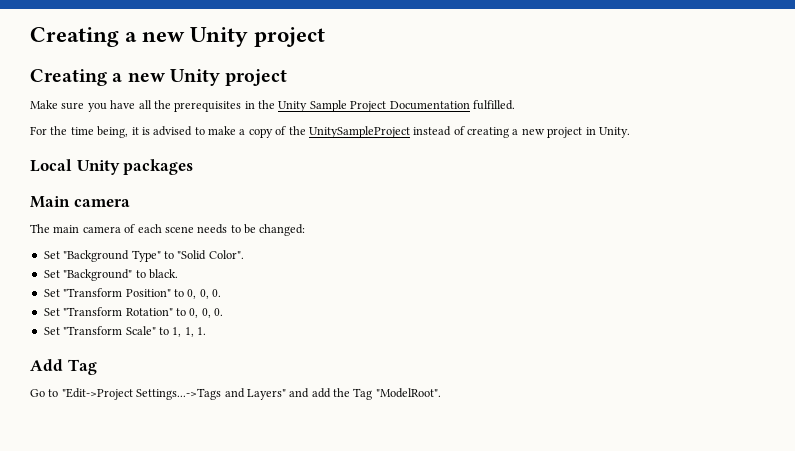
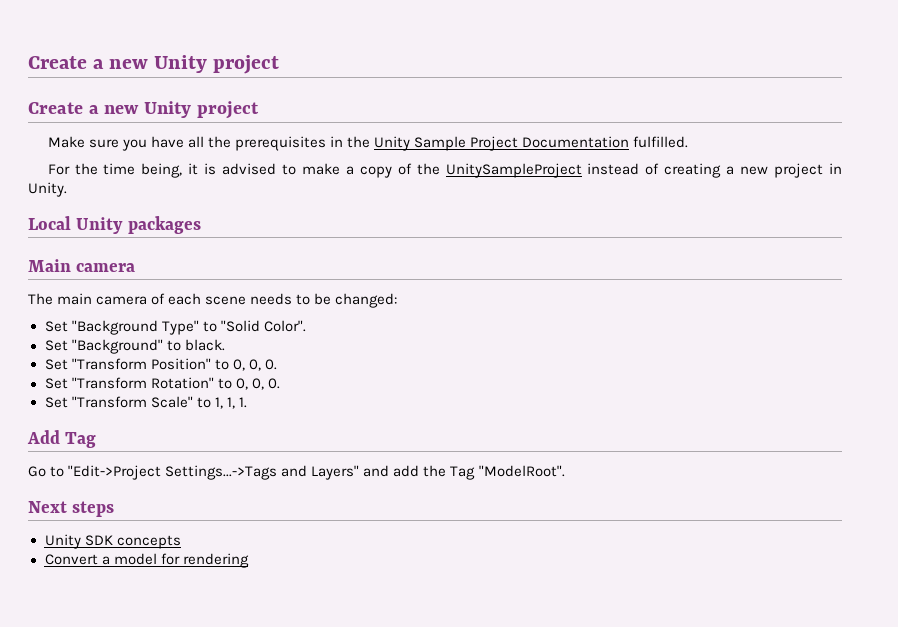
[30,27,326,47] [30,69,107,86] Creating a new Unity project // Creating -> [28,55,280,74] [28,102,83,114] Create a new Unity project // Create
(441, 393) none -> [28,501,115,517] [44,534,181,549] [44,553,249,568] // Next steps // Unity SDK concepts // Convert a model for rendering

